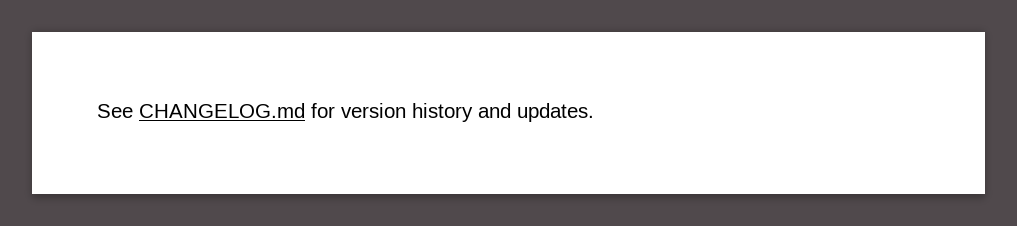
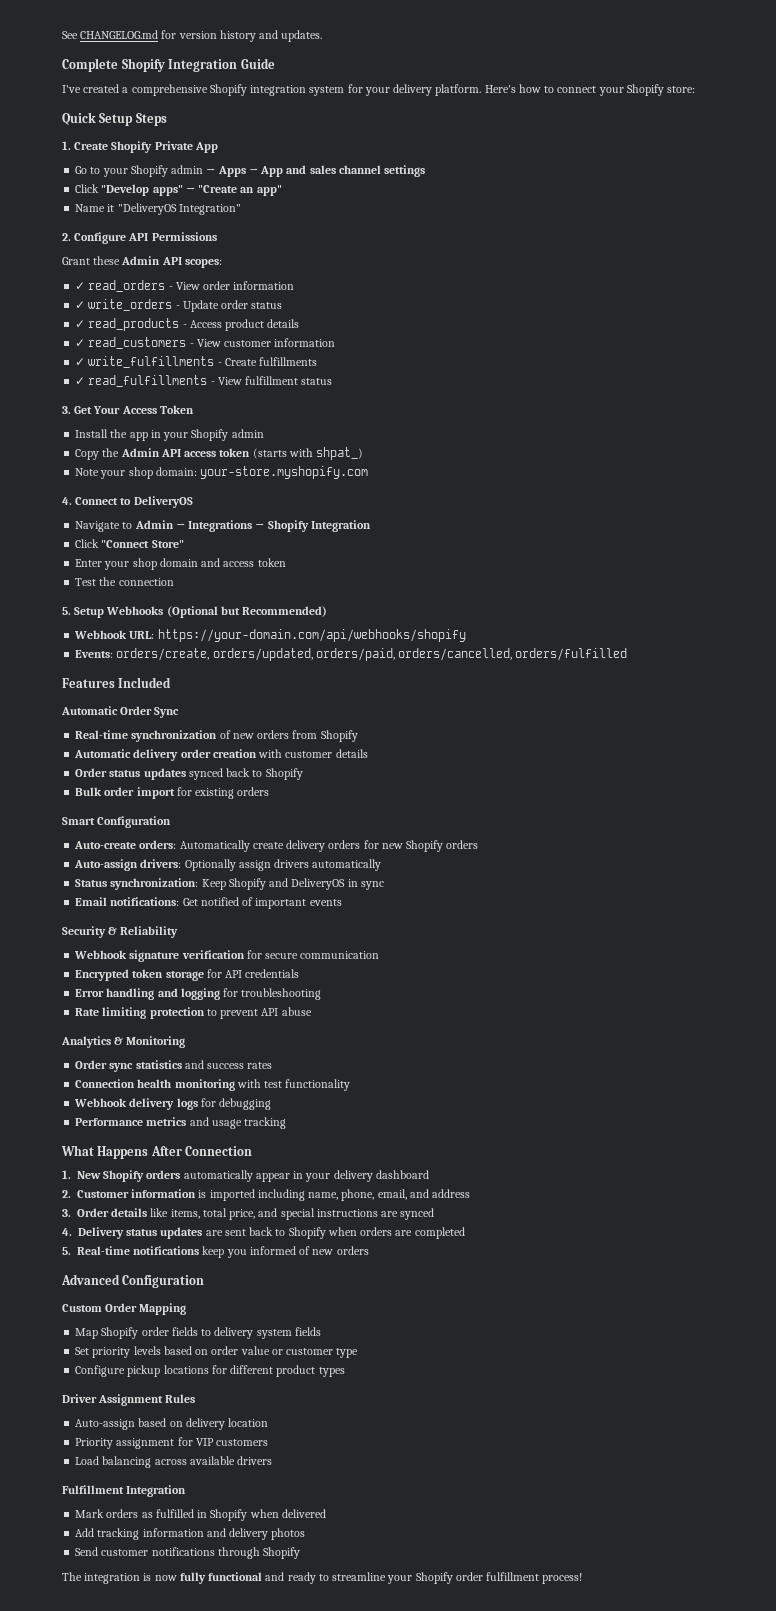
(594, 112) none -> [62,58,275,72] [62,84,696,96] [62,112,167,126] [62,141,218,153] [75,165,426,177] [75,184,282,196] [75,203,241,215] [62,232,217,244] [62,256,222,268] [75,280,295,292] [75,299,283,312] [75,318,300,331] [75,337,336,349] [75,356,318,368] [75,375,333,387] [62,405,194,414] [75,429,264,441] [75,447,364,460] [75,466,369,479] [62,496,193,508] [75,520,371,532] [75,539,184,548] [75,558,286,570] [75,577,174,586] [62,606,328,618] [74,629,466,642] [75,648,628,661] [62,677,172,688] [61,706,180,718] [75,730,358,742] [74,749,368,761] [75,768,303,780] [75,787,270,799] [62,816,172,828] [74,840,479,852] [74,859,382,871] [75,878,384,890] [75,897,342,909] [62,926,179,938] [74,950,380,962] [75,969,300,981] [75,988,322,1000] [75,1007,312,1019] [61,1036,186,1048] [75,1060,273,1072] [75,1079,351,1091] [74,1098,272,1110] [75,1117,287,1129] [61,1145,253,1159] [62,1170,429,1182] [62,1189,471,1201] [62,1208,435,1220] [62,1227,465,1239] [62,1246,369,1258] [61,1274,205,1288] [62,1303,187,1315] [75,1327,321,1339] [75,1346,359,1358] [75,1365,345,1377] [62,1394,196,1406] [75,1418,269,1430] [75,1437,269,1449] [75,1456,273,1468] [62,1485,187,1497] [75,1509,326,1521] [75,1528,306,1540] [75,1547,301,1559] [62,1572,583,1584] // Complete Shopify Integration Guide // I've created a comprehensive Shopify integration system for your delivery platform. Here's how to connect your Shopify store: // Quick Setup Steps // 1. Create Shopify Private App // Go to your Shopify admin → Apps → App and sales channel settings // Click "Develop apps" → "Create an app" // Name it "DeliveryOS Integration" // 2. Configure API Permissions // Grant these Admin API scopes: // ✓ read_orders - View order information // ✓ write_orders - Update order status // ✓ read_products - Access product details // ✓ read_customers - View customer information // ✓ write_fulfillments - Create fulfillments // ✓ read_fulfillments - View fulfillment status // 3. Get Your Access Token // Install the app in your Shopify admin // Copy the Admin API access token (starts with shpat_) // Note your shop domain: your-store.myshopify.com // 4. Connect to DeliveryOS // Navigate to Admin → Integrations → Shopify Integration // Click "Connect Store" // Enter your shop domain and access token // Test the connection // 5. Setup Webhooks (Optional but Recommended) // Webhook URL: https://your-domain.com/api/webhooks/shopify // Events: orders/create, orders/updated, orders/paid, orders/cancelled, orders/fulfilled // Features Included // Automatic Order Sync // Real-time synchronization of new orders from Shopify // Automatic delivery order creation with customer details // Order status updates synced back to Shopify // Bulk order import for existing orders // Smart Configuration // Auto-create orders: Automatically create delivery orders for new Shopify orders // Auto-assign drivers: Optionally assign drivers automatically // Status synchronization: Keep Shopify and DeliveryOS in sync // Email notifications: Get notified of important events // Security & Reliability // Webhook signature verification for secure communication // Encrypted token storage for API credentials // Error handling and logging for troubleshooting // Rate limiting protection to prevent API abuse // Analytics & Monitoring // Order sync statistics and success rates // Connection health monitoring with test functionality // Webhook delivery logs for debugging // Performance metrics and usage tracking // What Happens After Connection // 1. New Shopify orders automatically appear in your delivery dashboard // 2. Customer information is imported including name, phone, email, and address // 3. Order details like items, total price, and special instructions are synced // 4. Delivery status updates are sent back to Shopify when orders are completed // 5. Real-time notifications keep you informed of new orders // Advanced Configuration // Custom Order Mapping // Map Shopify order fields to delivery system fields // Set priority levels based on order value or customer type // Configure pickup locations for different product types // Driver Assignment Rules // Auto-assign based on delivery location // Priority assignment for VIP customers // Load balancing across available drivers // Fulfillment Integration // Mark orders as fulfilled in Shopify when delivered // Add tracking information and delivery photos // Send customer notifications through Shopify // The integration is now fully functional and ready to streamline your Shopify order fulfillment process!

